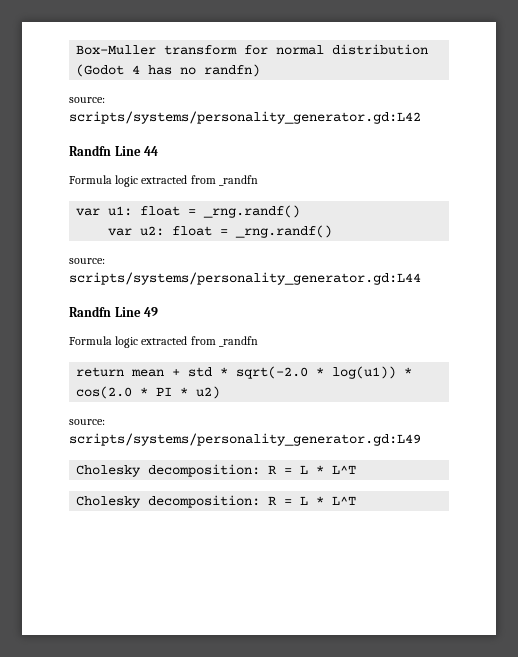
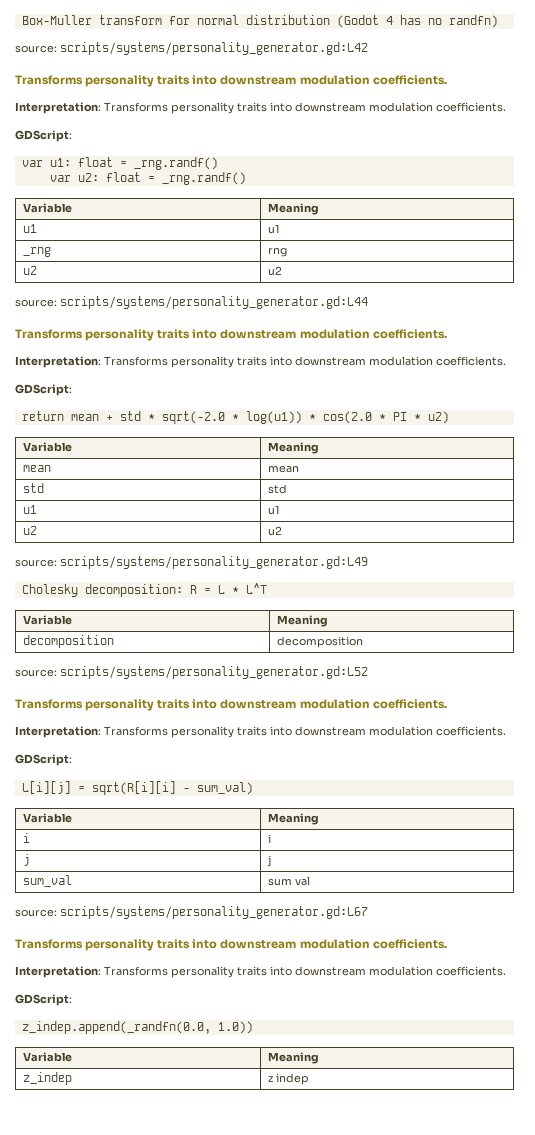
[69,145,159,156] [69,175,258,187] Randfn Line 44 // Formula logic extracted from _randfn -> [15,75,447,87] [15,102,506,114] [15,130,72,142] Transforms personality traits into downstream modulation coefficients. // Interpretation: Transforms personality traits into downstream modulation coefficients. // GDScript:
[69,258,105,264] [69,272,421,285] [69,306,159,317] [69,336,258,348] // source: scripts/systems/personality_generator.gd:L44 // Randfn Line 49 // Formula logic extracted from _randfn -> [23,203,73,213] [268,203,320,215] [23,224,38,233] [268,224,281,234] [23,247,52,257] [268,247,288,257] [23,266,38,275] [268,266,283,276] [15,296,368,309] [15,329,447,341] [15,356,506,368] [15,384,72,396] // Variable | Meaning // u1 | u1 // _rng | rng // u2 | u2 // source: scripts/systems/personality_generator.gd:L44 // Transforms personality traits into downstream modulation coefficients. // Interpretation: Transforms personality traits into downstream modulation coefficients. // GDScript:
(221, 392) none -> [23,442,73,452] [268,442,320,454] [23,465,52,472] [268,465,300,473] [23,483,45,493] [268,484,288,494] [23,505,38,514] [268,505,281,515] [23,526,38,535] [268,526,283,536] // Variable | Meaning // mean | mean // std | std // u1 | u1 // u2 | u2
[76,495,357,508] // Cholesky decomposition: R = L * L^T -> [23,615,73,625] [277,615,329,627] [23,635,115,648] [277,636,364,648] [15,666,368,679] [15,699,447,711] [15,726,506,738] [15,754,72,766] [21,781,253,795] [23,813,73,823] [268,813,320,825] [23,833,31,843] [268,834,272,843] [23,854,31,866] [267,855,272,867] [23,875,73,887] [268,876,311,886] [15,906,368,919] [15,939,447,951] [15,966,506,978] [15,994,72,1006] [21,1021,253,1034] [23,1052,73,1062] [268,1052,320,1064] [23,1072,73,1085] [268,1073,310,1085] // Variable | Meaning // decomposition | decomposition // source: scripts/systems/personality_generator.gd:L52 // Transforms personality traits into downstream modulation coefficients. // Interpretation: Transforms personality traits into downstream modulation coefficients. // GDScript: // L[i][j] = sqrt(R[i][i] - sum_val) // Variable | Meaning // i | i // j | j // sum_val | sum val // source: scripts/systems/personality_generator.gd:L67 // Transforms personality traits into downstream modulation coefficients. // Interpretation: Transforms personality traits into downstream modulation coefficients. // GDScript: // z_indep.append(_randfn(0.0, 1.0)) // Variable | Meaning // z_indep | z indep

